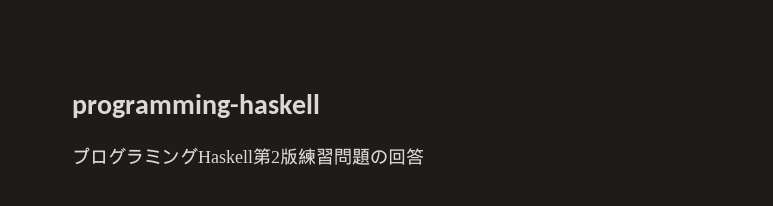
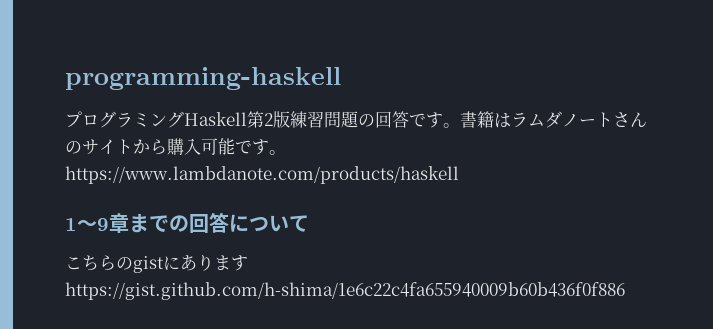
(424, 156) none -> [409,111,647,128] [65,138,286,156] [65,166,459,184] [65,212,309,233] [65,254,248,273] [65,282,625,300] です。書籍はラムダノートさんのサイトから購入可能です。https://www.lambdanote.com/products/haskell // 1〜9章までの回答について // こちらのgistにありますhttps://gist.github.com/h-shima/1e6c22c4fa655940009b60b436f0f886

